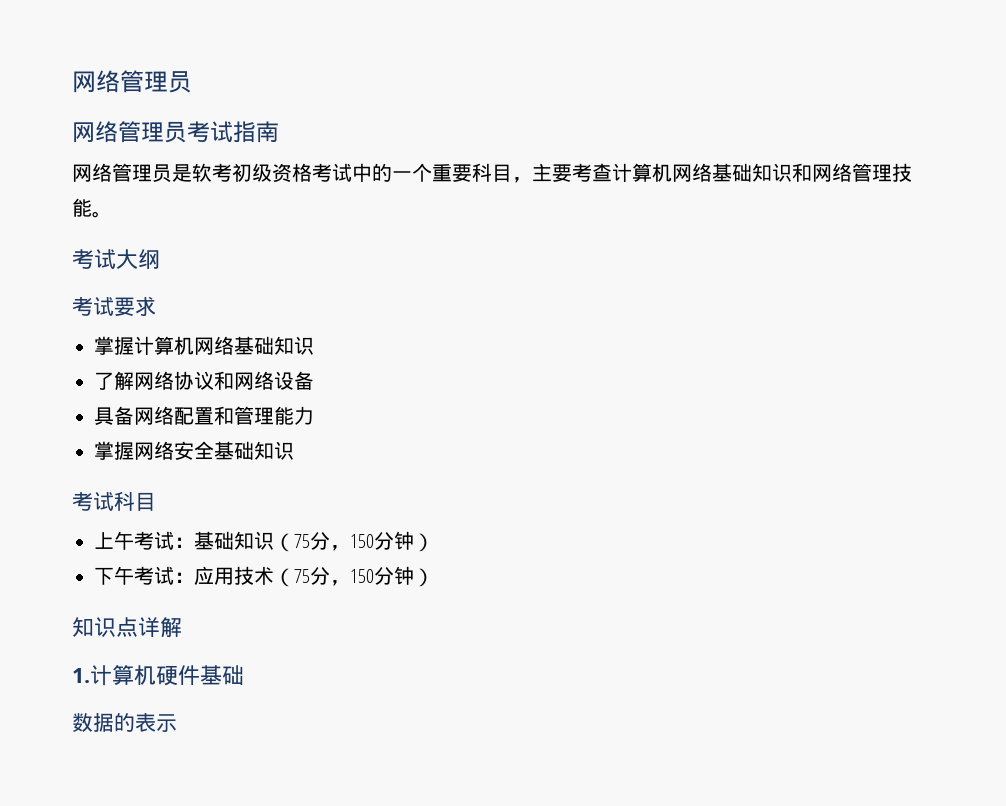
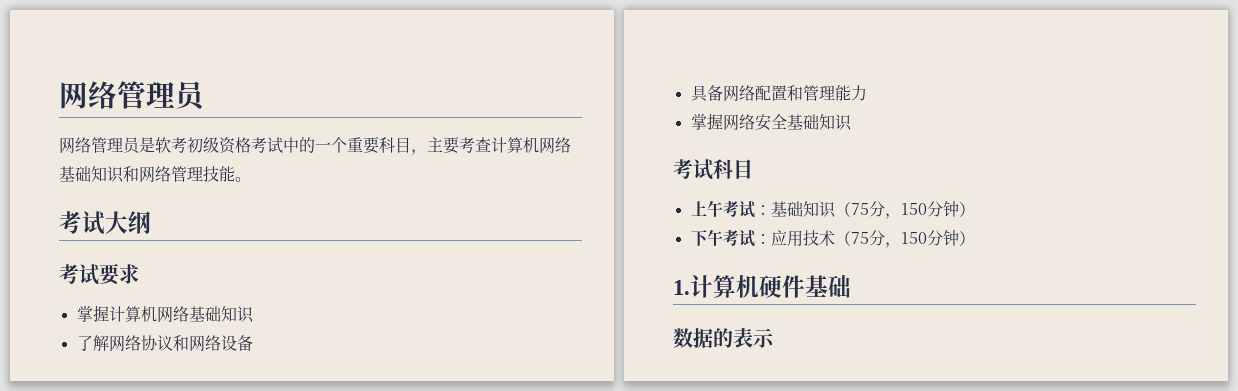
[72,70,192,93] [72,121,279,143] 网络管理员 // 网络管理员考试指南 -> [59,81,208,111] 网络管理员
[72,617,182,638] // 知识点详解 -> (975, 238) none

